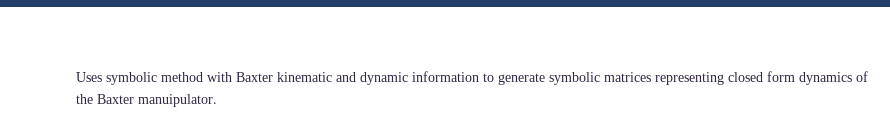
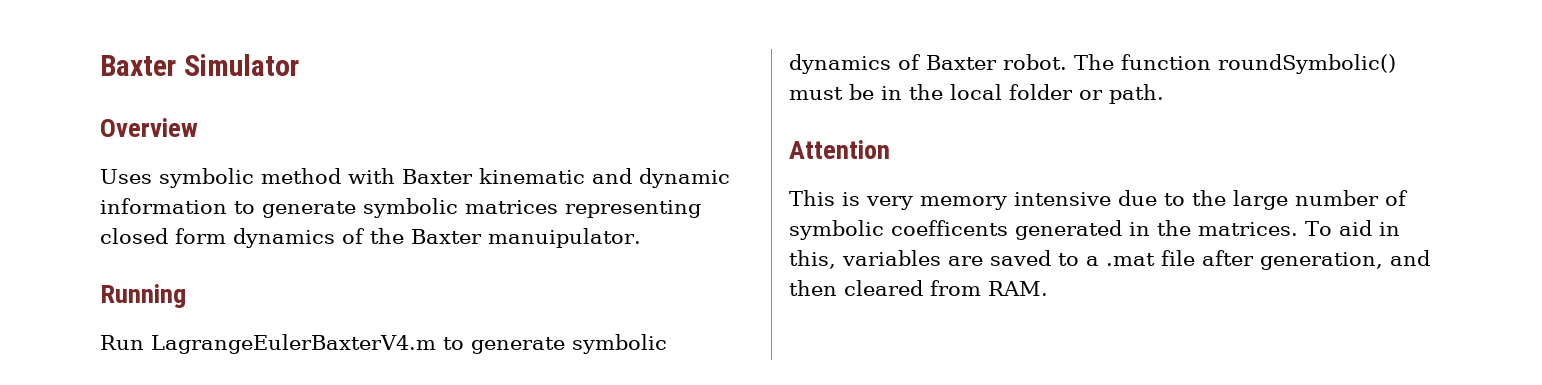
(76, 77) none -> [100,54,299,76] [100,118,198,137] Baxter Simulator // Overview //
(217, 100) none -> [100,284,186,308] [100,334,667,354] [789,54,1396,74] [789,84,1164,104] [789,140,890,159] [789,190,1408,210] [789,220,1400,240] [789,250,1430,270] [789,280,1048,296] // Running // Run LagrangeEulerBaxterV4.m to generate symbolic dynamics of Baxter robot. The function roundSymbolic() must be in the local folder or path. // Attention // This is very memory intensive due to the large number of symbolic coefficents generated in the matrices. To aid in this, variables are saved to a .mat file after generation, and then cleared from RAM.

